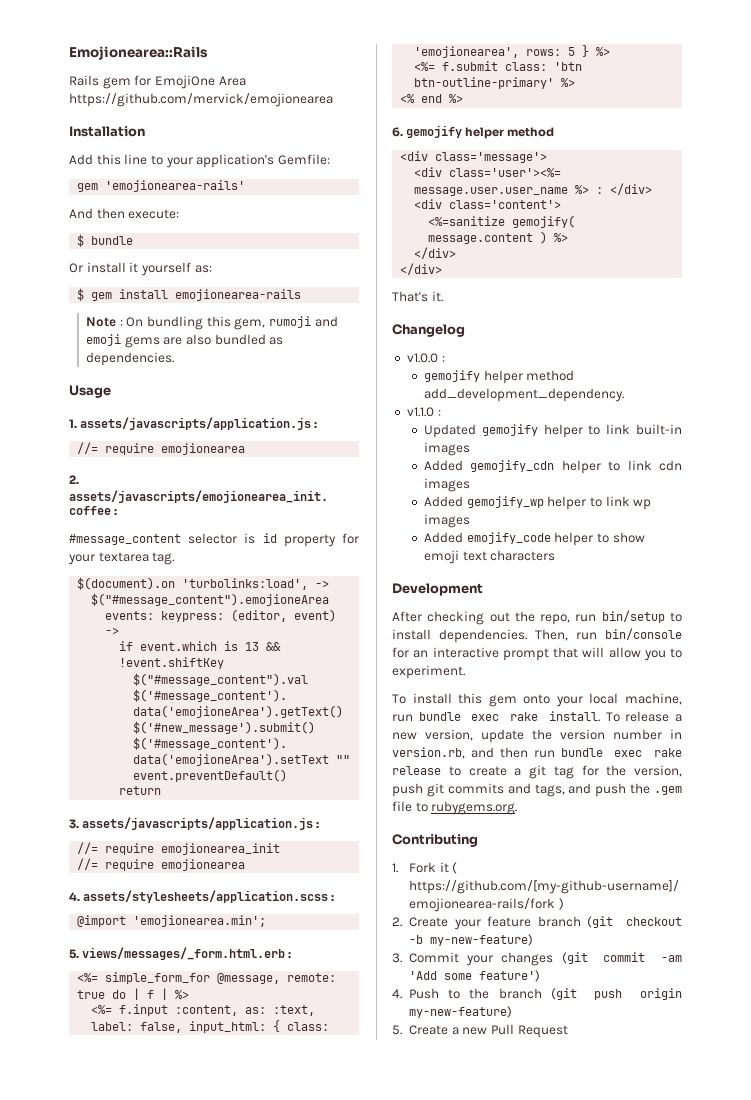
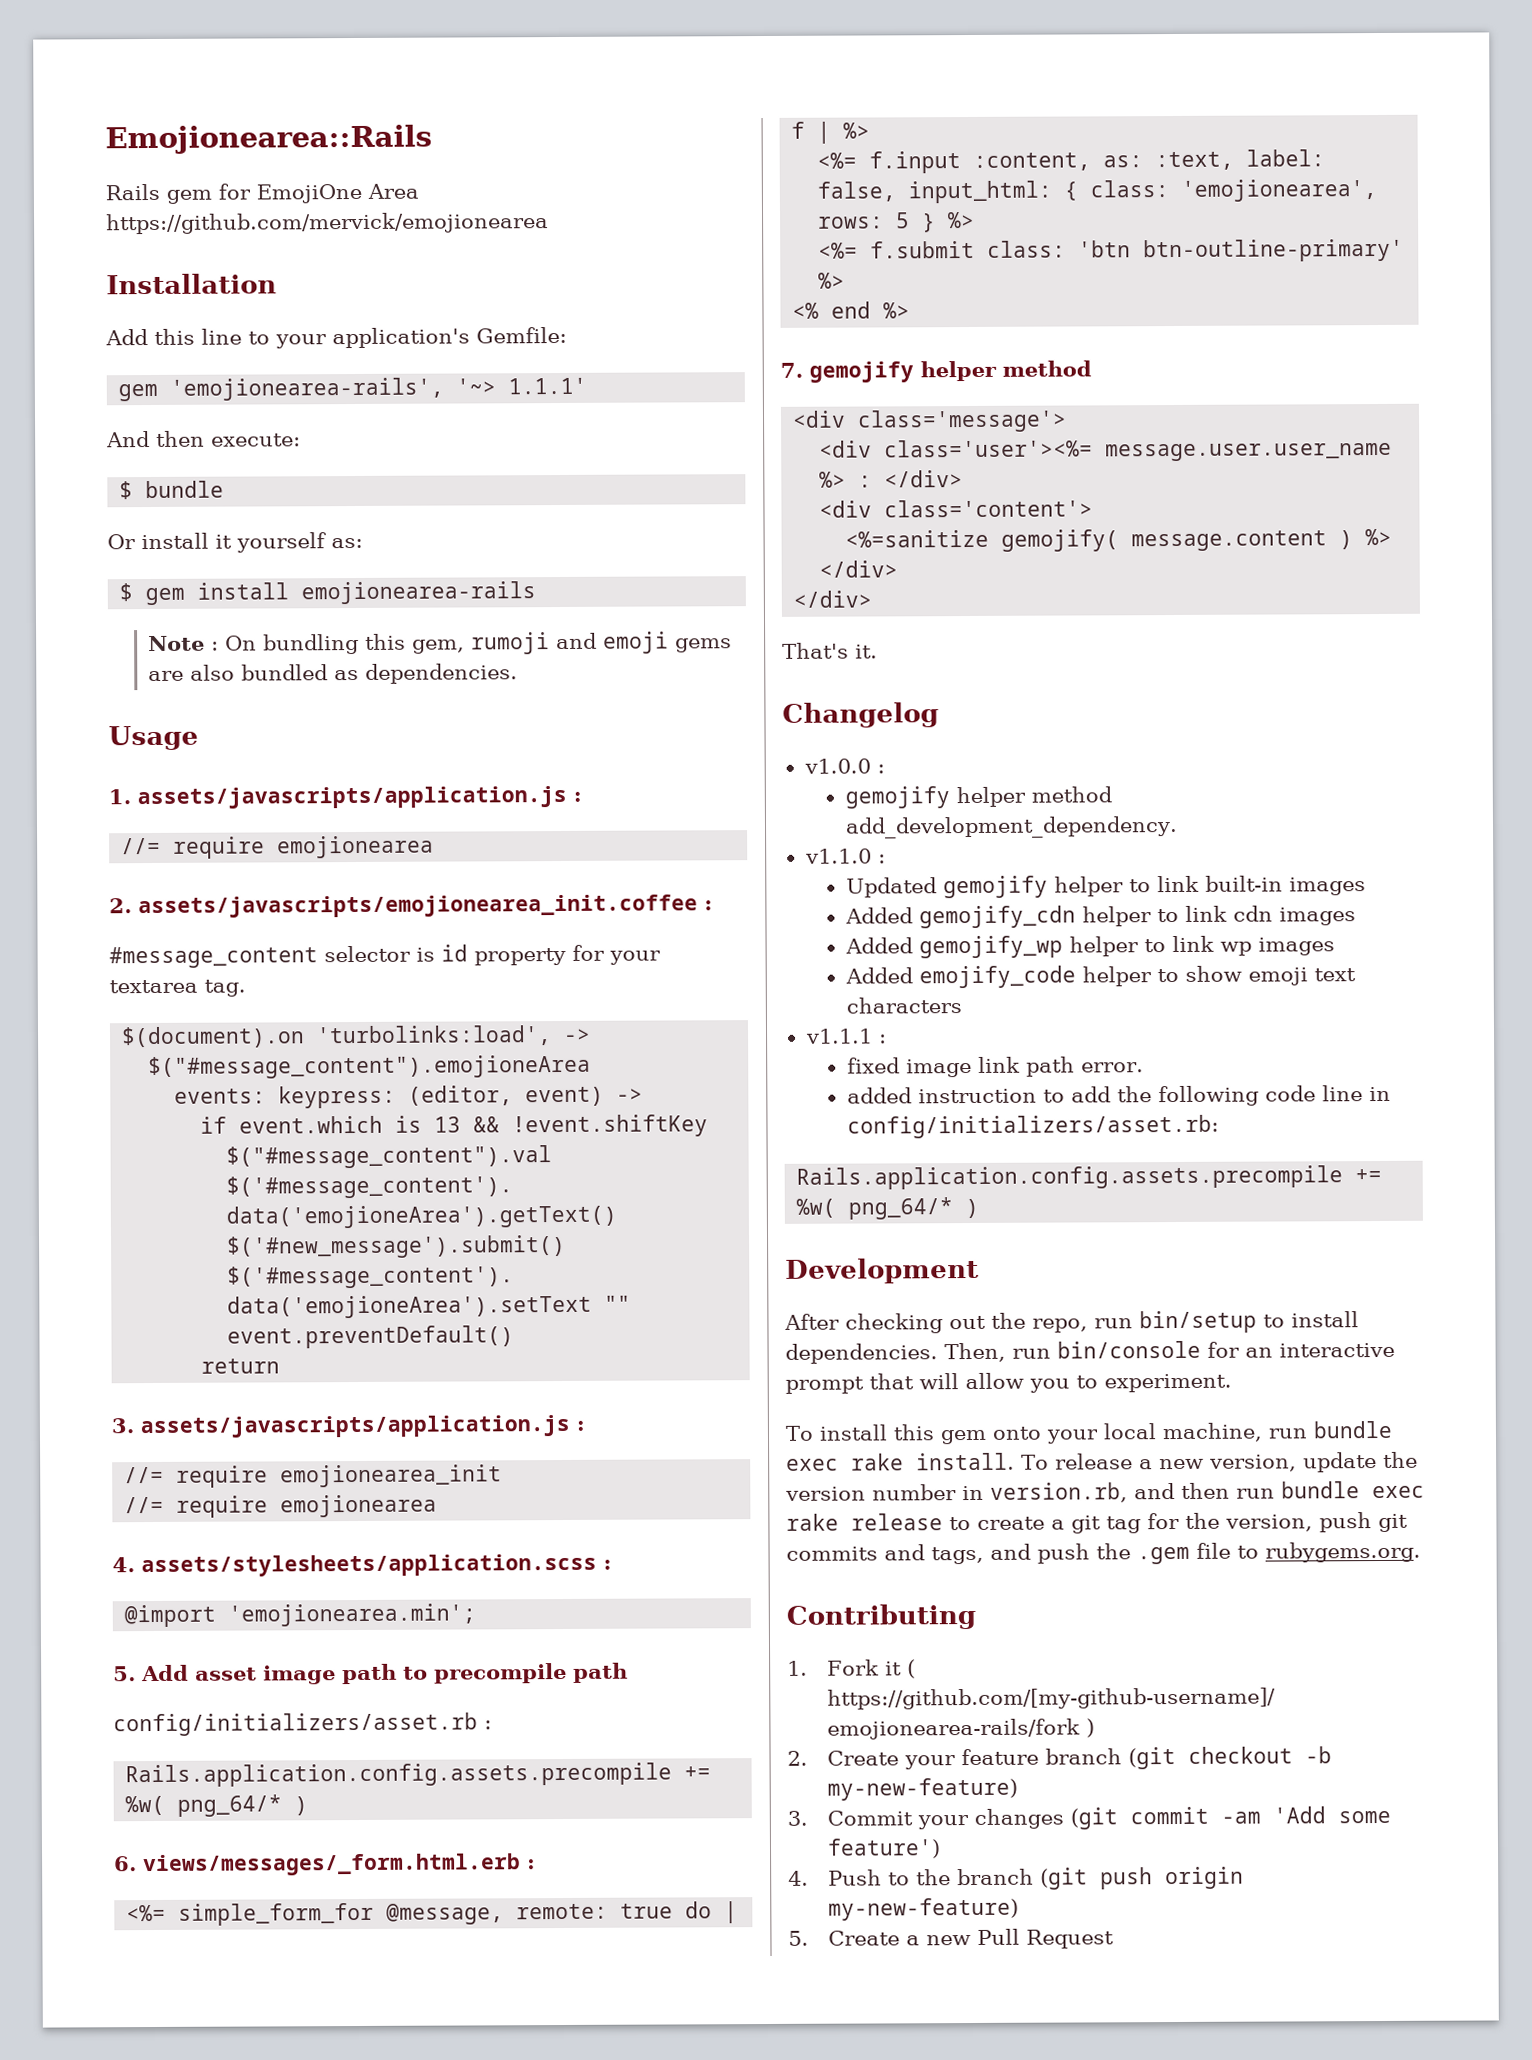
[105,180,246,192] 'emojionearea-rails' -> [170,377,588,401] 'emojionearea-rails', '~> 1.1.1'
(79, 954) none -> [141,1662,628,1685] [113,1712,492,1737] [125,1762,712,1788] [125,1794,309,1817] [114,1856,137,1872] Add asset image path to precompile path // config/initializers/asset.rb : // Rails.application.config.assets.precompile += %w( png_64/* ) // 6.
[392,127,403,137] 6. -> [780,362,803,378] 7.
(556, 555) none -> [804,1028,887,1044] [846,1056,1144,1078] [846,1085,1391,1107] [846,1114,1219,1139] [796,1165,1383,1190] [796,1197,980,1220] // v1.1.1 : // fixed image link path error. // added instruction to add the following code line in config/initializers/asset.rb: // Rails.application.config.assets.precompile += %w( png_64/* )

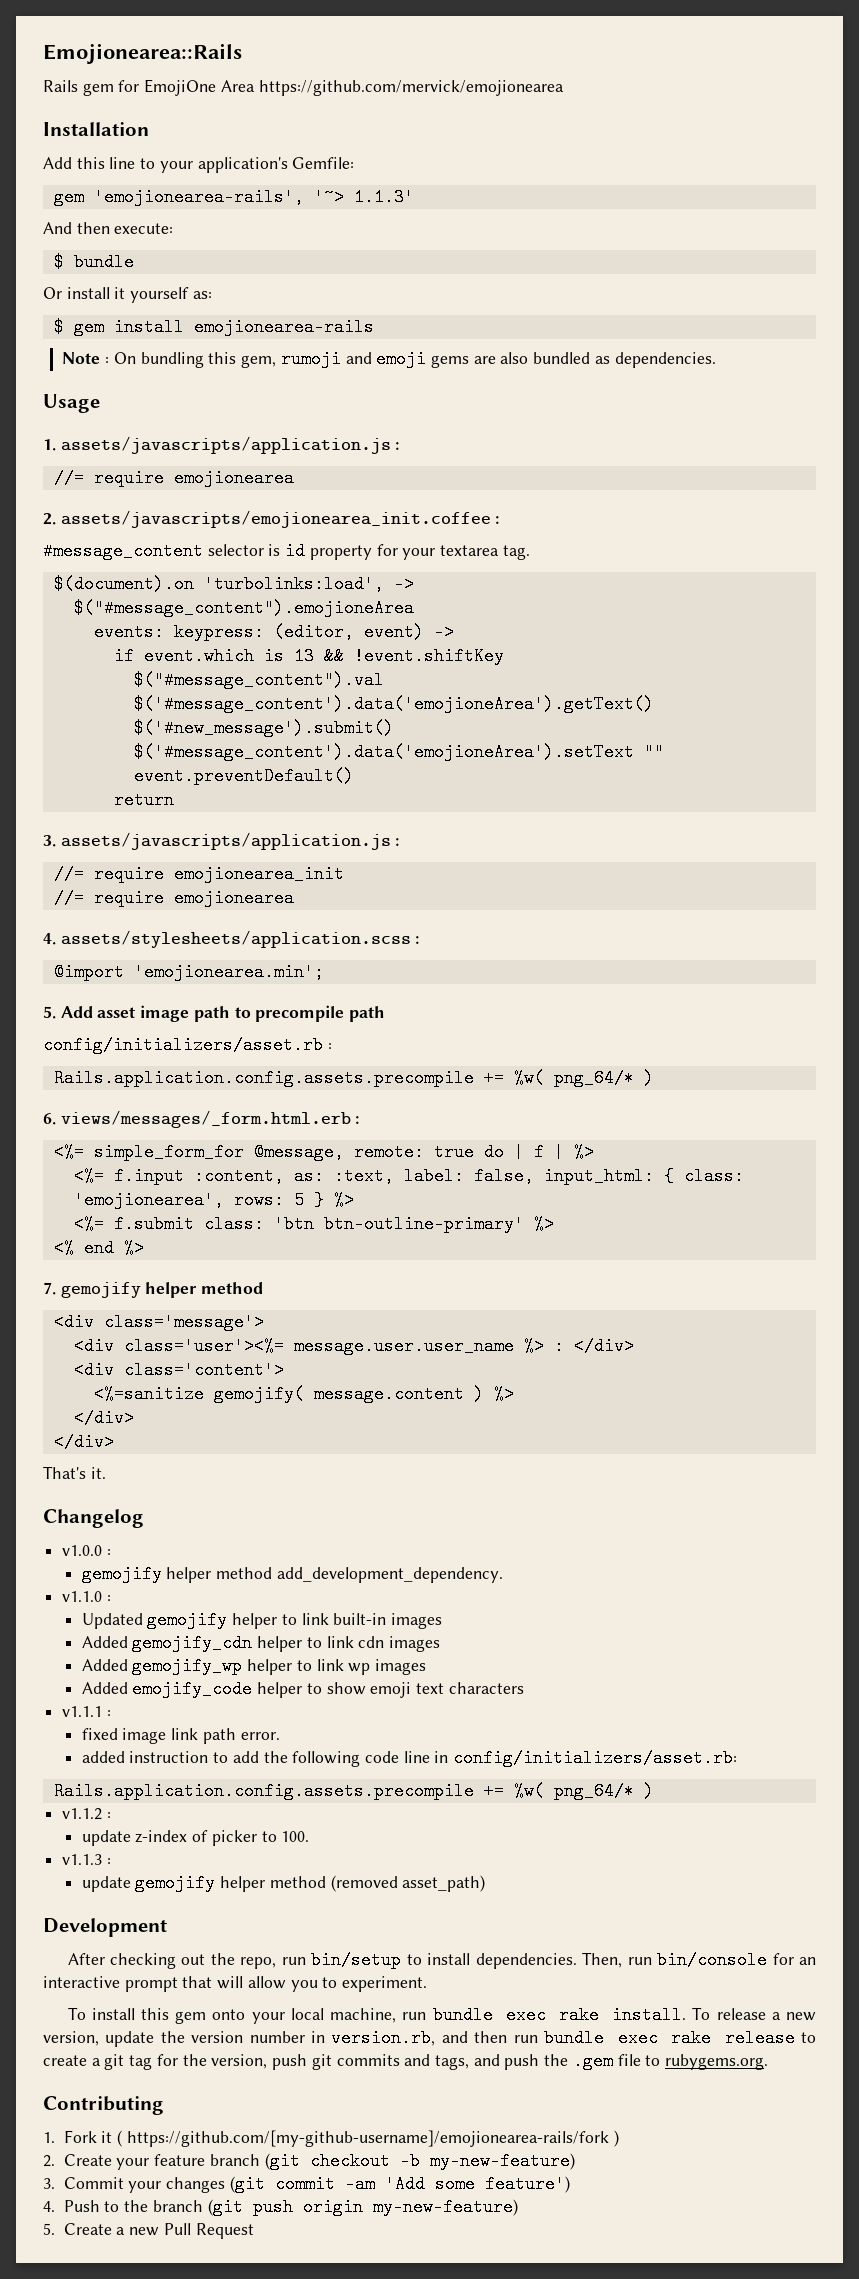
[508,377,588,395] 1.1.1' -> [353,188,414,206] 1.1.3'
(980, 1208) none -> [62,1808,111,1820] [81,1830,310,1846] [62,1854,111,1865] [81,1874,486,1892] // v1.1.2 : // update z-index of picker to 100. // v1.1.3 : // update gemojify helper method (removed asset_path)

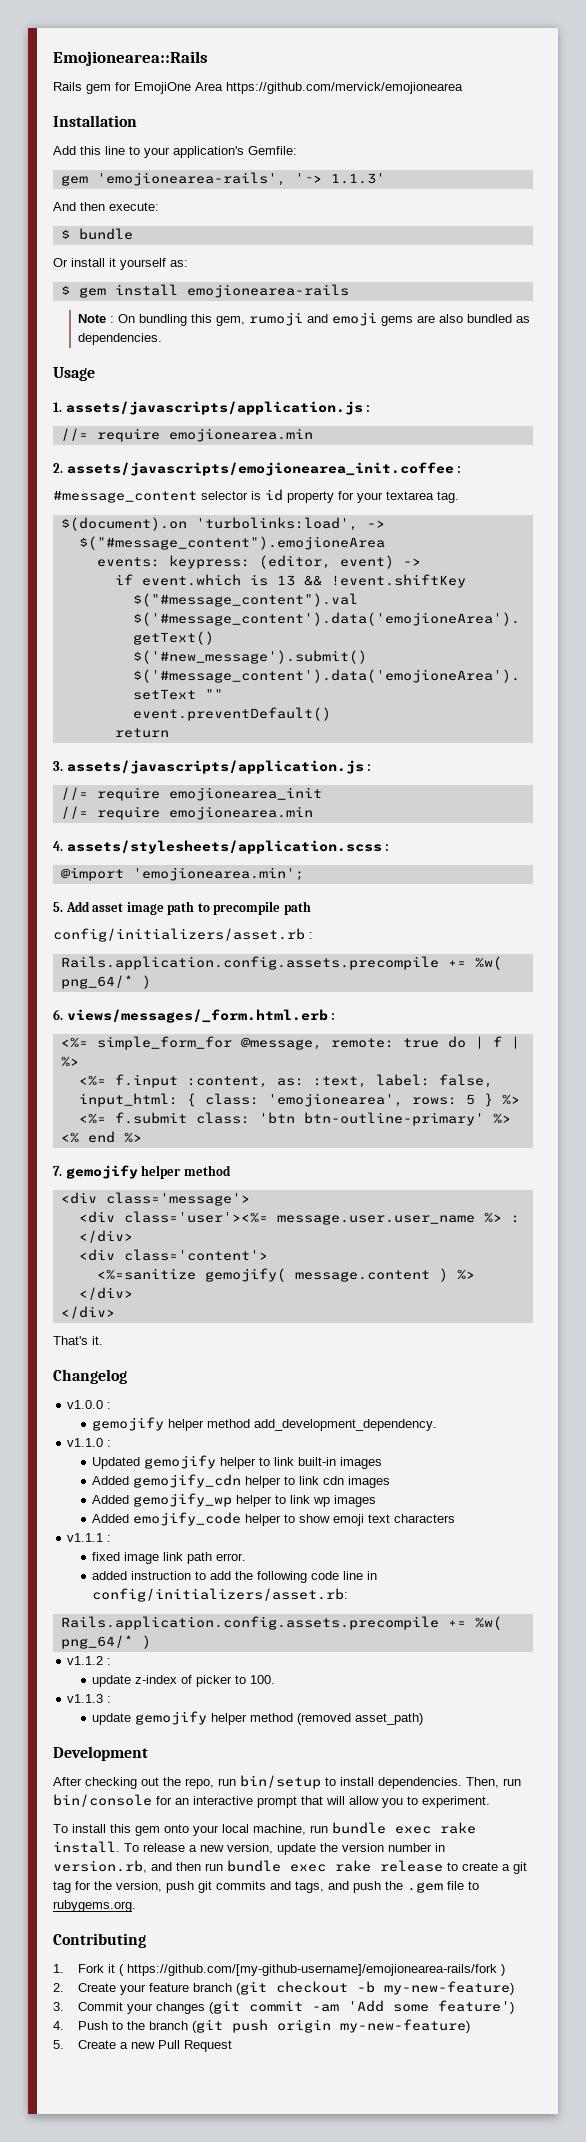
[173,469,294,487] emojionearea -> [168,428,313,442] emojionearea.min
[173,889,294,907] emojionearea -> [168,806,313,820] emojionearea.min

